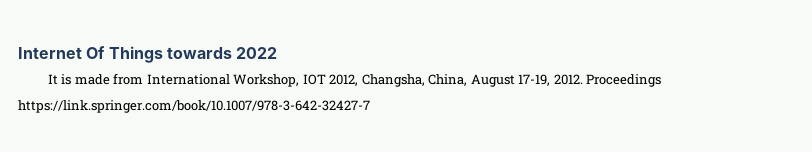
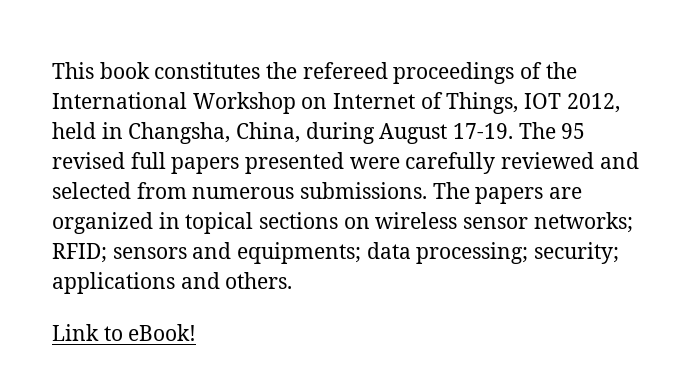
[18,46,278,63] [47,73,662,87] [18,100,370,113] Internet Of Things towards 2022 // It is made from International Workshop, IOT 2012, Changsha, China, August 17-19, 2012. Proceedings // https://link.springer.com/book/10.1007/978-3-642-32427-7 -> [52,62,577,84] [52,92,620,114] [52,122,586,144] [52,152,639,174] [52,182,583,204] [52,212,633,234] [52,242,620,264] [52,272,293,294] [52,324,197,341] This book constitutes the refereed proceedings of the International Workshop on Internet of Things, IOT 2012, held in Changsha, China, during August 17-19. The 95 revised full papers presented were carefully reviewed and selected from numerous submissions. The papers are organized in topical sections on wireless sensor networks; RFID; sensors and equipments; data processing; security; applications and others. // Link to eBook!

